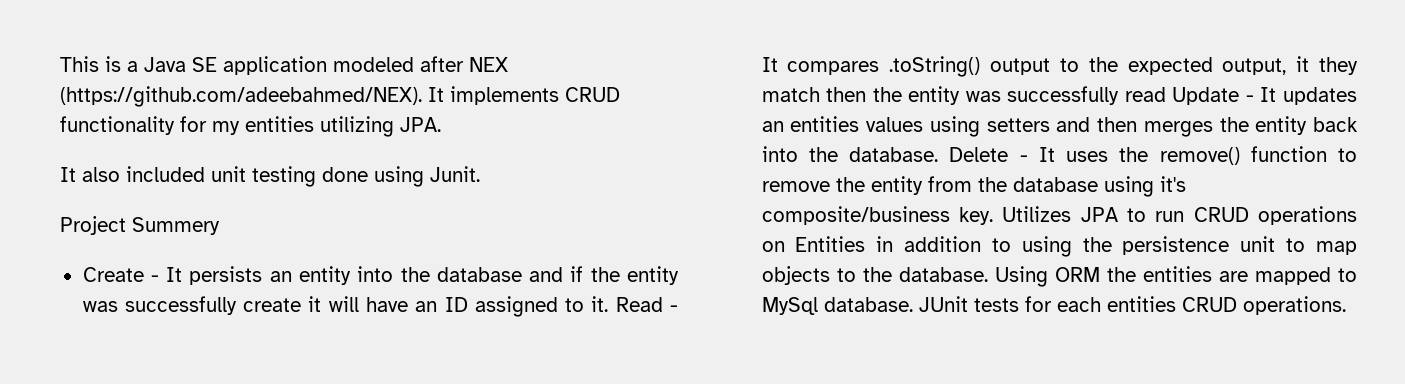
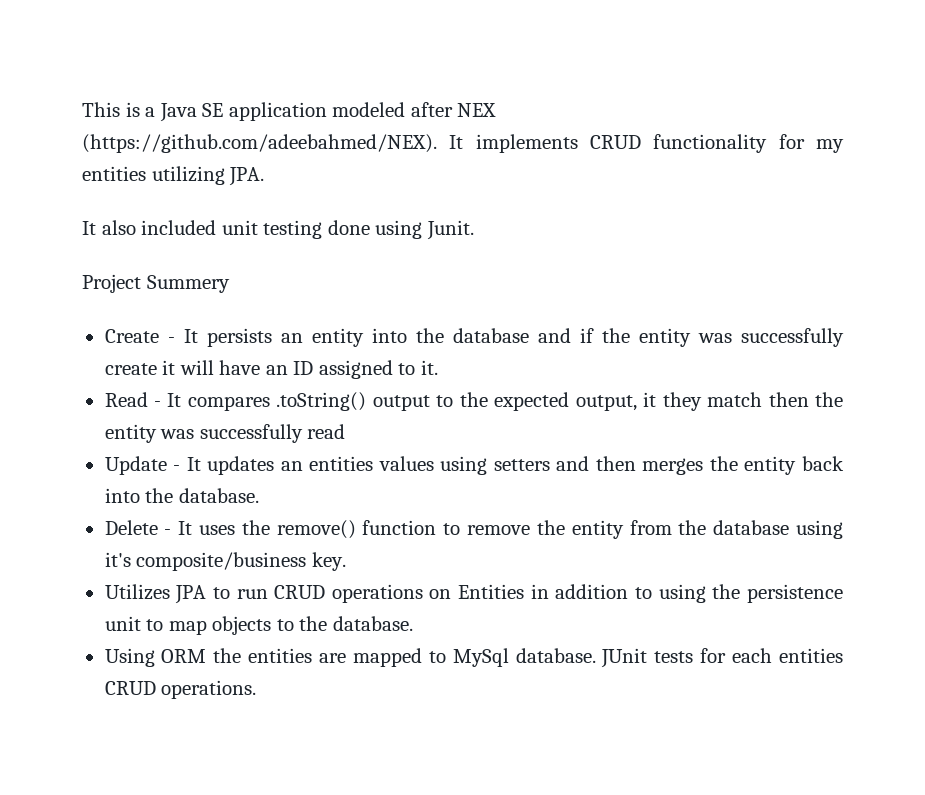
(609, 304) none -> (438, 367) //
(1166, 94) none -> (346, 431) //
(939, 154) none -> (259, 495) //
(993, 216) none -> (346, 561) //
(988, 274) none -> (413, 623) //

